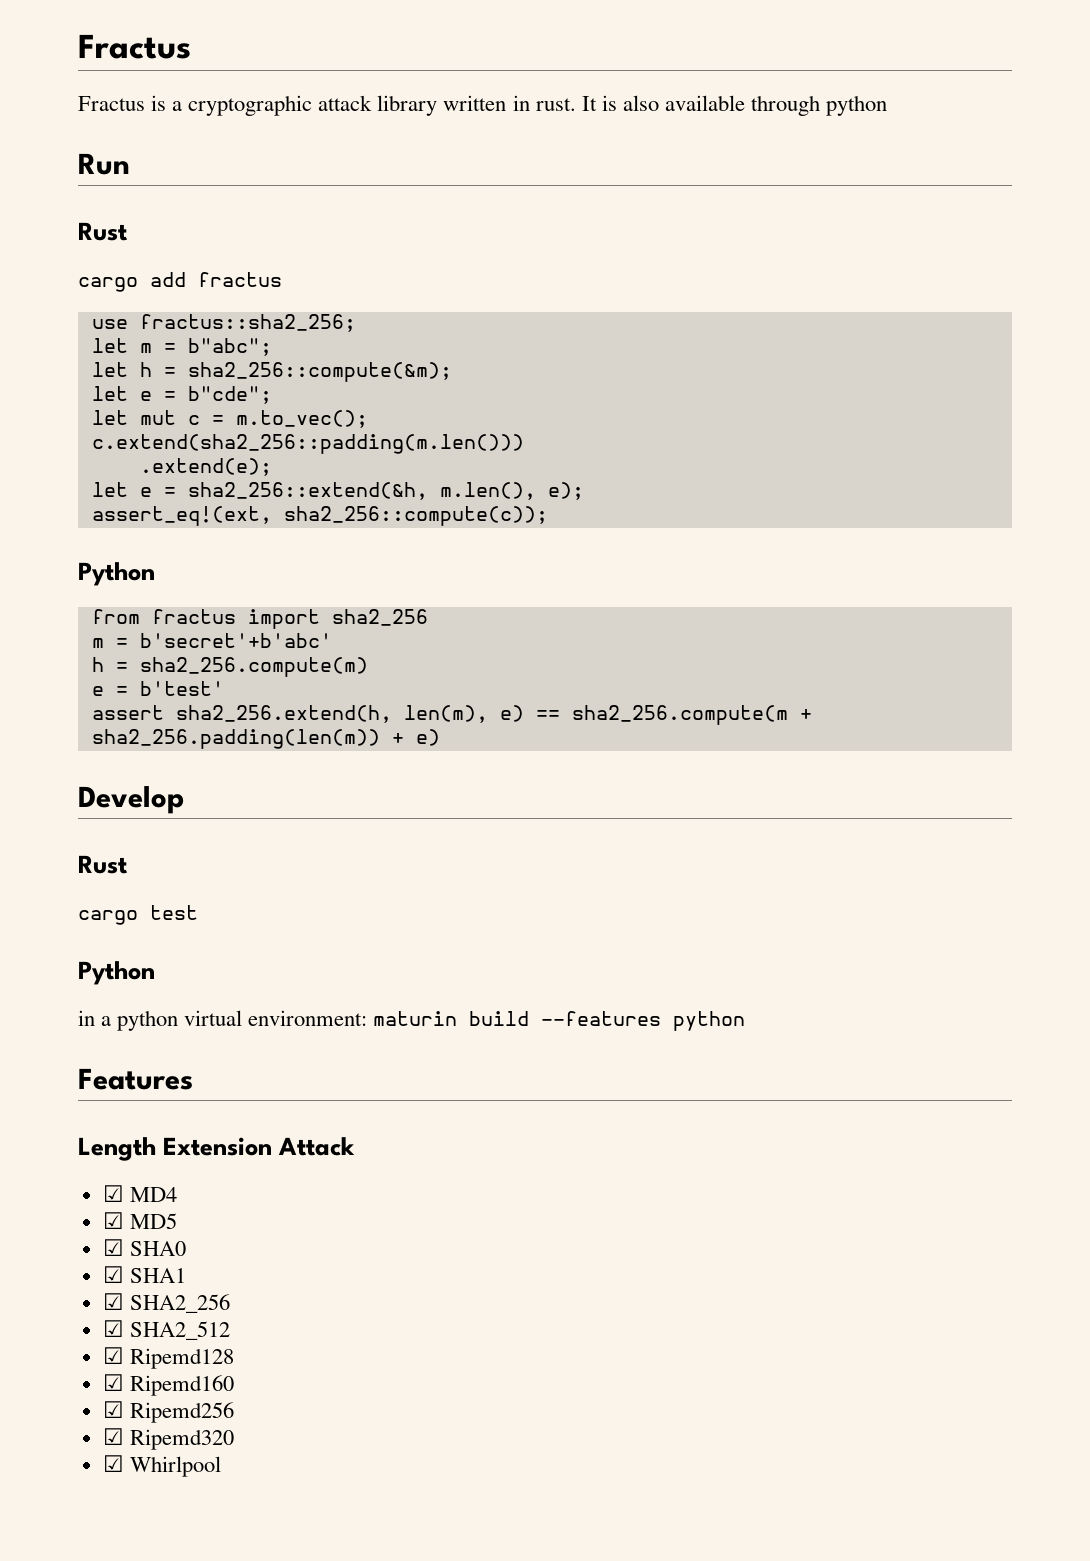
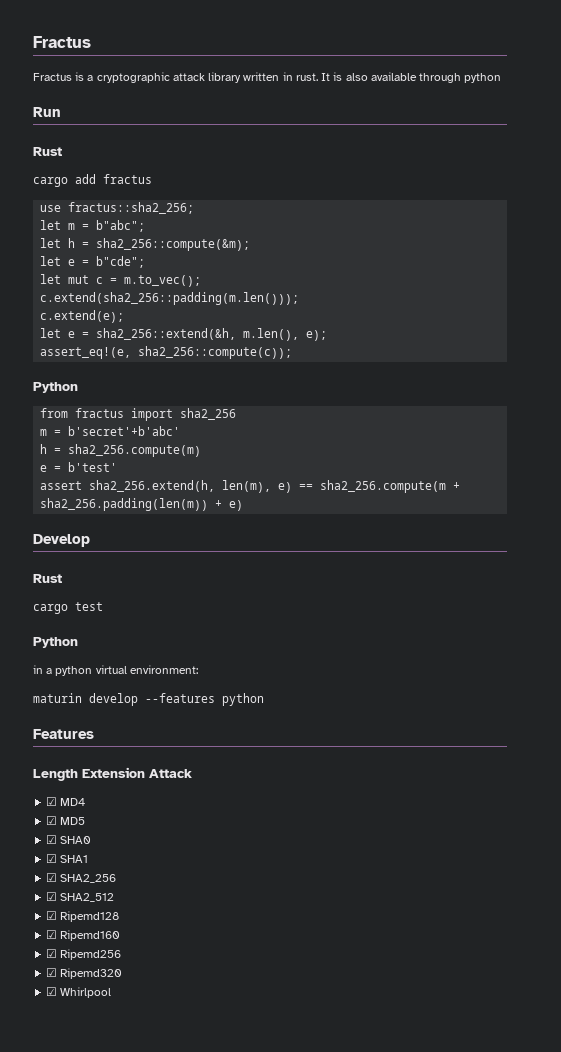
[91,434,524,454] [139,458,272,476] c.extend(sha2_256::padding(m.len())) // .extend(e); -> [40,292,300,305] [40,310,125,323] c.extend(sha2_256::padding(m.len())); // c.extend(e);
[91,506,272,526] assert_eq!(ext, -> [40,347,132,359] assert_eq!(e,
[373,1011,530,1026] maturin build -> [33,693,138,706] // maturin develop

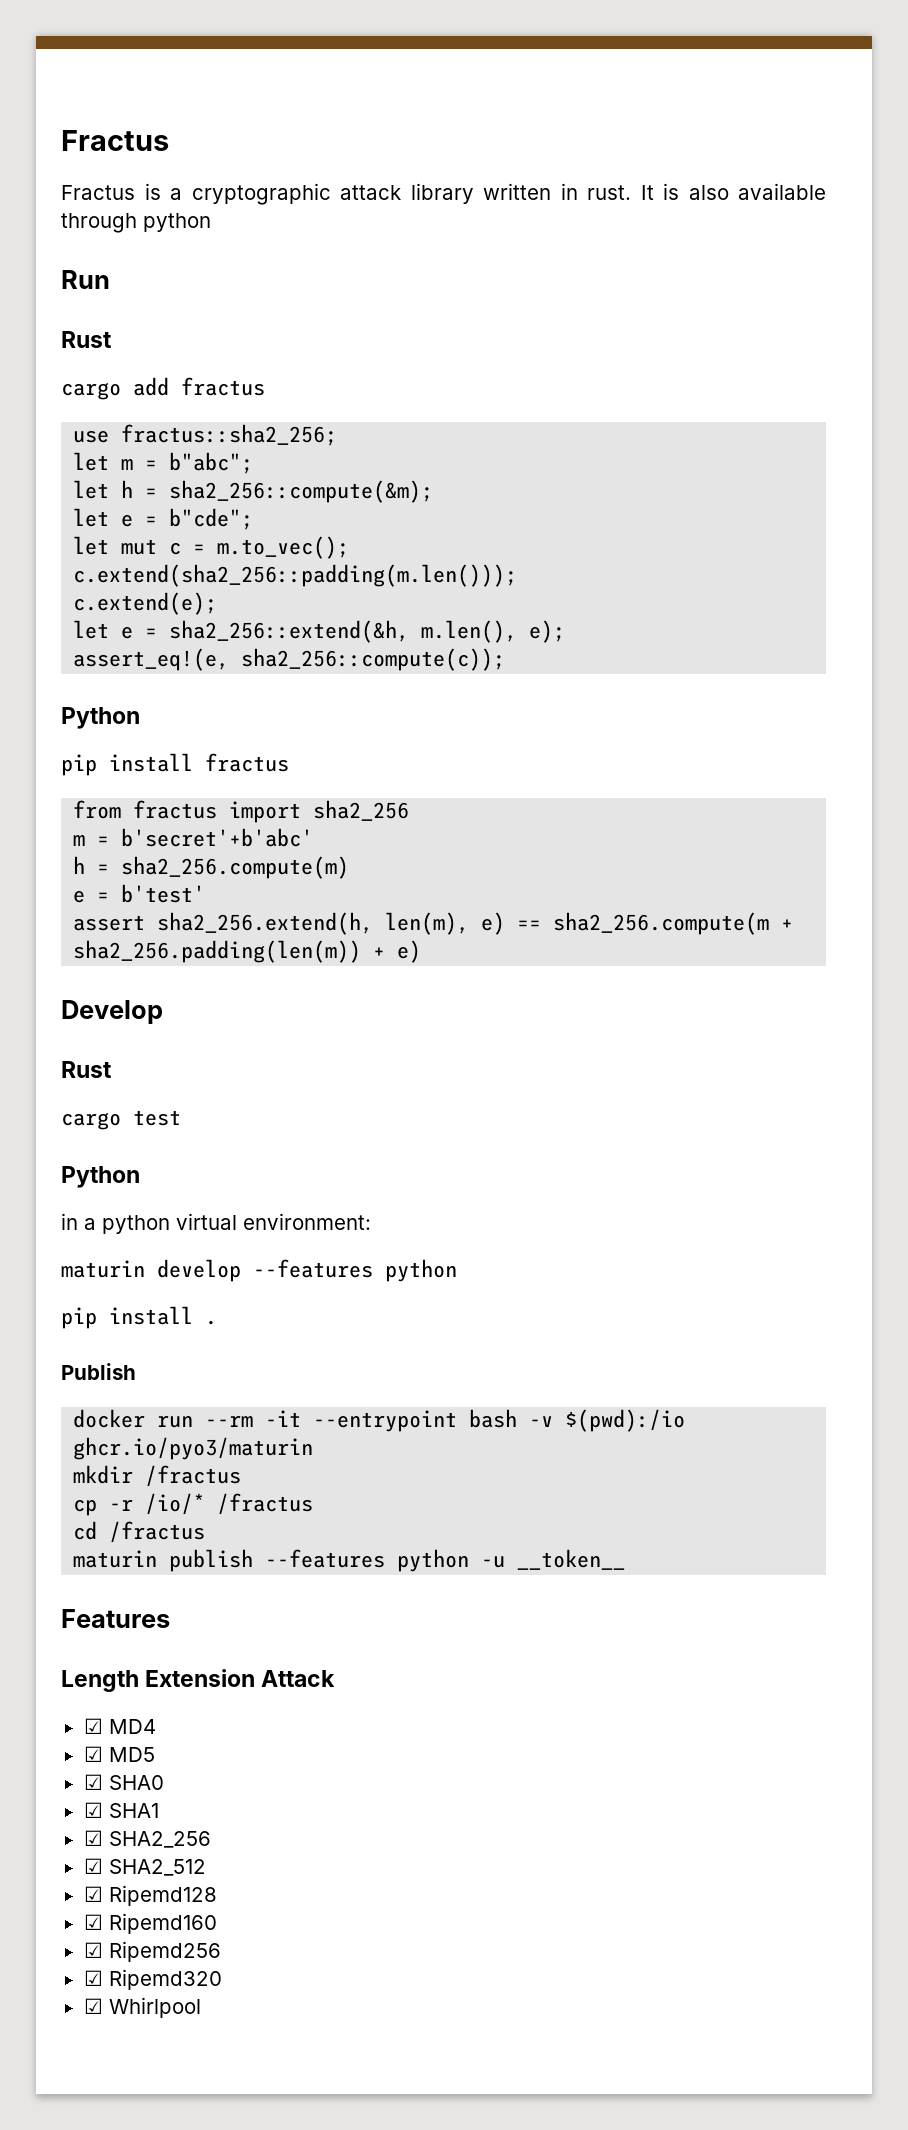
(78, 387) none -> [61,753,289,776] // pip install fractus
(264, 699) none -> [61,1306,217,1329] [61,1363,136,1380] [73,1409,686,1432] [73,1437,314,1460] [73,1465,242,1487] [73,1493,314,1516] [73,1521,206,1543] [73,1549,626,1572] // pip install . // Publish // docker run --rm -it --entrypoint bash -v $(pwd):/io ghcr.io/pyo3/maturin // mkdir /fractus // cp -r /io/* /fractus // cd /fractus // maturin publish --features python -u __token__

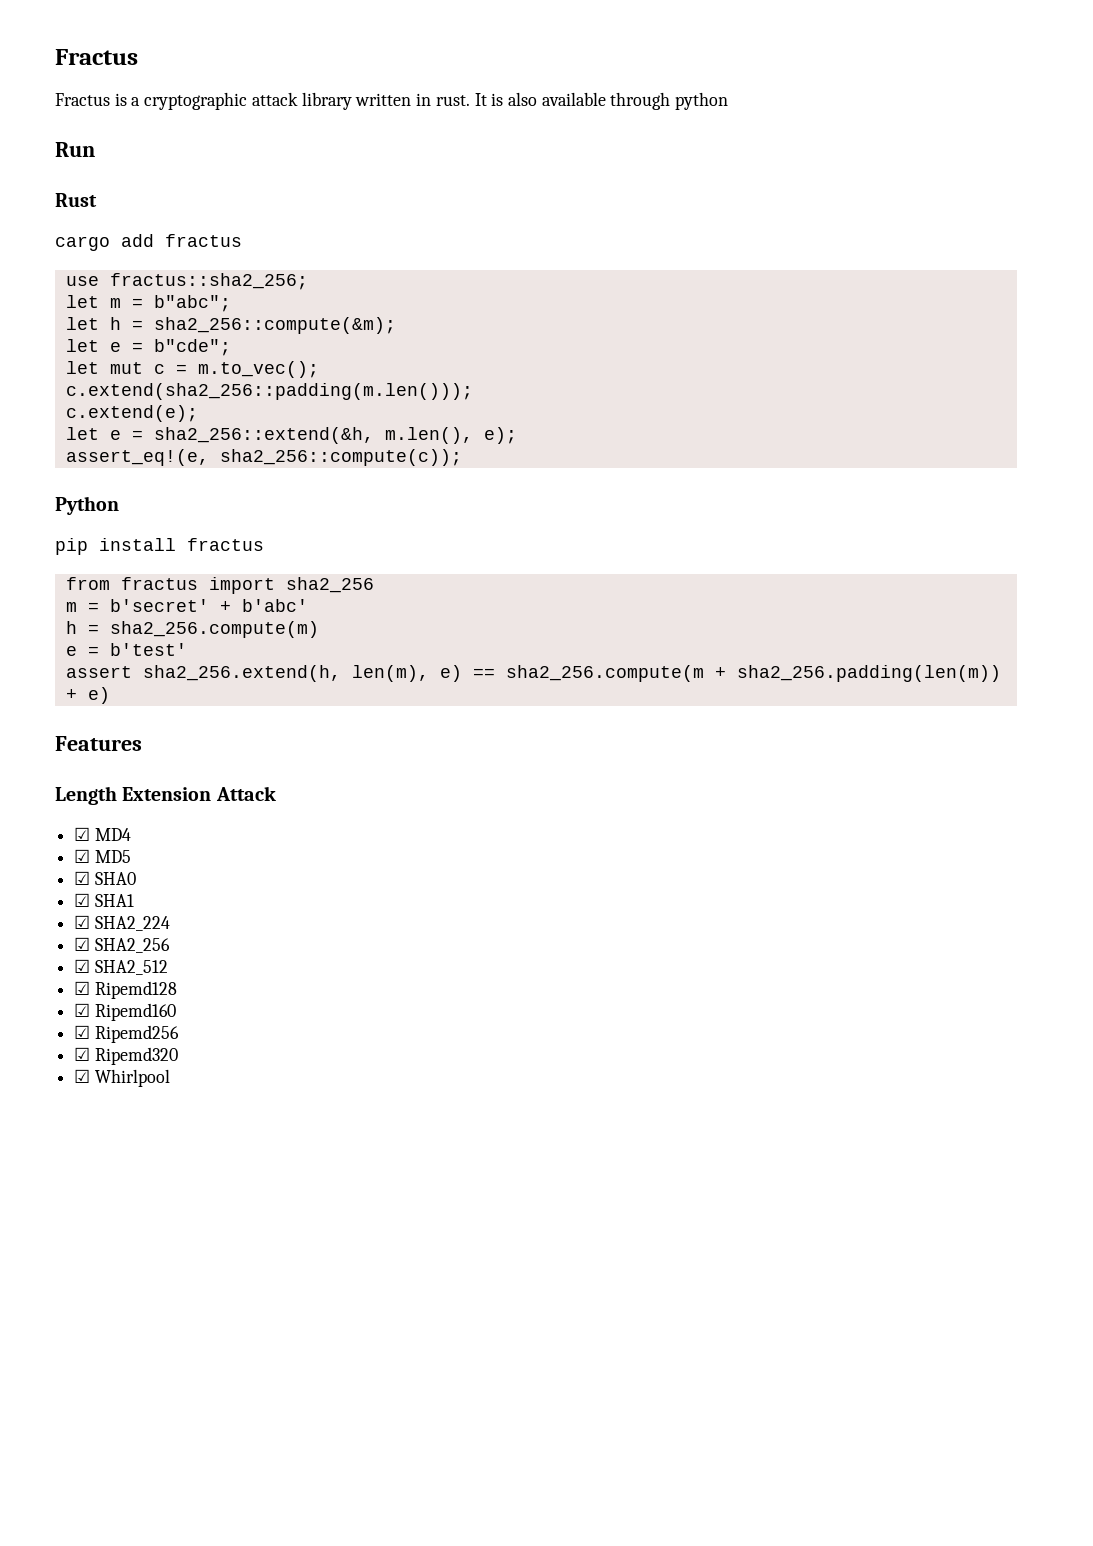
[121,828,314,847] b'secret'+b'abc' -> [109,599,308,612] b'secret' + b'abc'
[61,1000,163,1024] [61,1061,112,1078] [61,1110,181,1130] [61,1166,140,1188] [61,1213,371,1234] [61,1259,457,1282] [61,1306,217,1329] [61,1363,136,1380] [73,1409,686,1432] [73,1437,314,1460] [73,1465,242,1487] [73,1493,314,1516] [73,1521,206,1543] [73,1549,626,1572] // Develop // Rust // cargo test // Python // in a python virtual environment: // maturin develop --features python // pip install . // Publish // docker run --rm -it --entrypoint bash -v $(pwd):/io ghcr.io/pyo3/maturin // mkdir /fractus // cp -r /io/* /fractus // cd /fractus // maturin publish --features python -u __token__ -> (110, 695) none
(159, 1810) none -> [74,915,170,931] // ☑ SHA2_224

